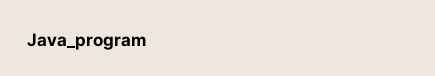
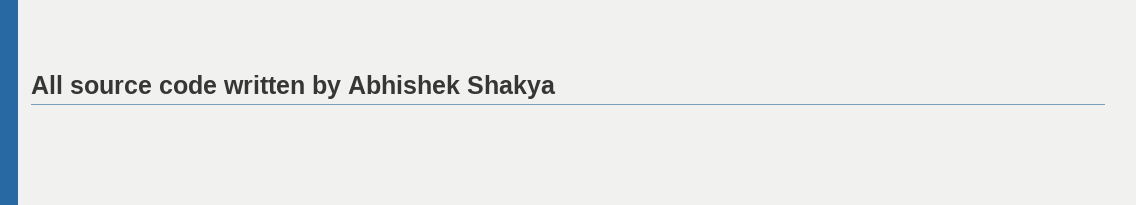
[27,33,146,50] Java_program -> [31,75,556,99] All source code written by Abhishek Shakya

